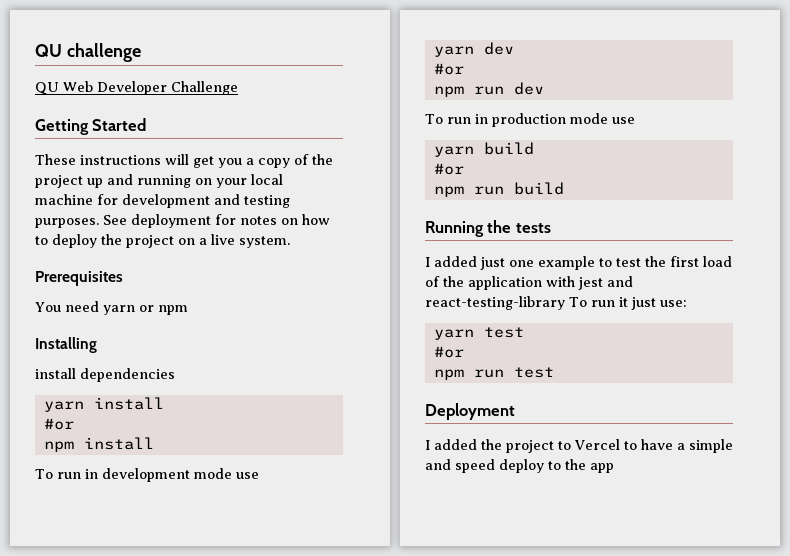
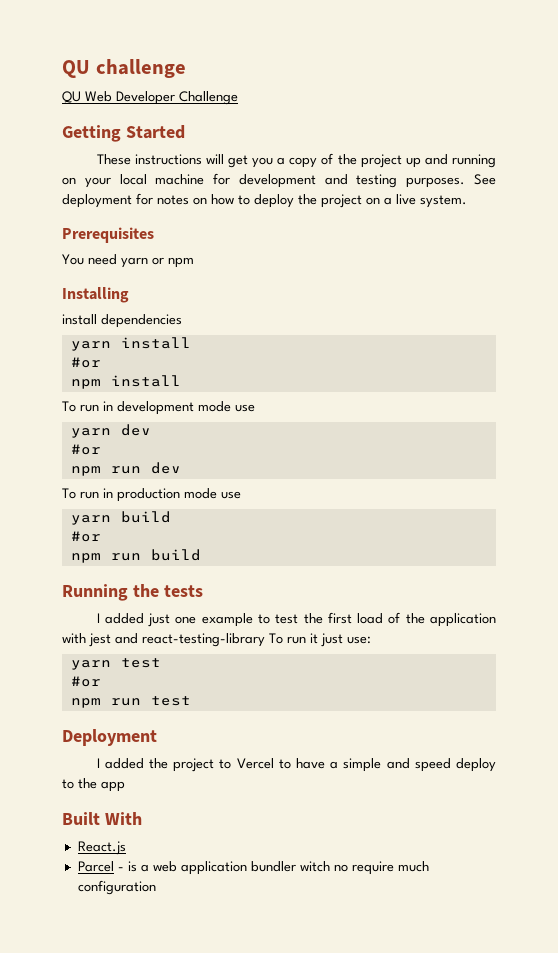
(614, 468) none -> [62,812,142,825] [77,841,126,855] [77,861,429,875] [77,880,156,895] // Built With // React.js // Parcel - is a web application bundler witch no require much configuration

